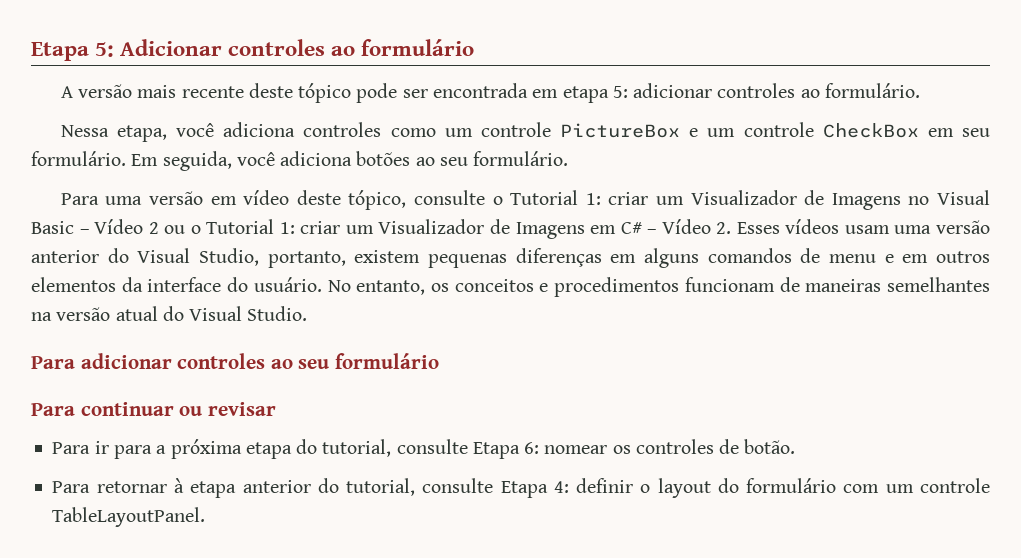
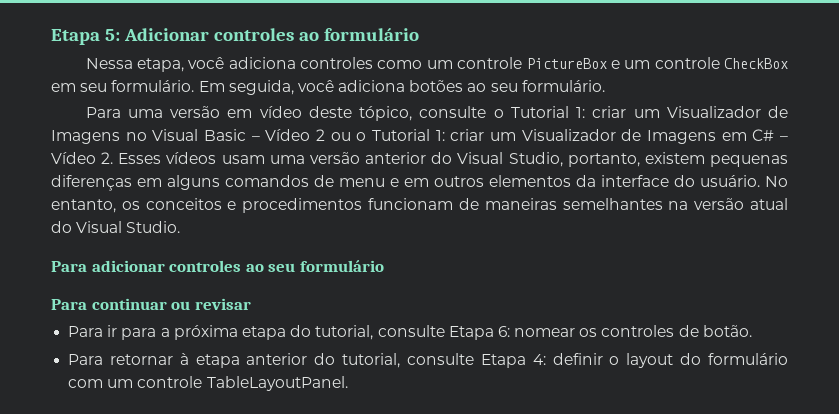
[60,83,920,103] // A versão mais recente deste tópico pode ser encontrada em etapa 5: adicionar controles ao formulário. -> (419, 34) none

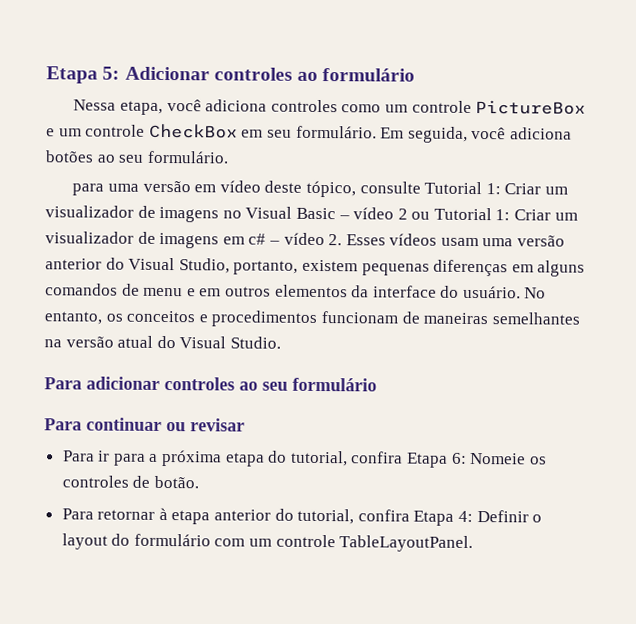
[85,107,121,118] Para -> [72,183,105,196] para
[493,106,789,118] [51,130,120,144] o Tutorial 1: criar um Visualizador de Imagens -> [424,181,568,195] [45,205,220,223] Tutorial 1: Criar um visualizador de imagens
[265,129,311,141] Vídeo -> [353,207,395,220] vídeo
[356,129,788,144] [51,152,96,164] o Tutorial 1: criar um Visualizador de Imagens em C# – Vídeo -> [433,207,578,221] [45,231,325,249] Tutorial 1: Criar um visualizador de imagens em c# – vídeo
[377,325,445,337] consulte -> [351,451,404,464] confira
[514,328,576,337] nomear -> [470,452,527,465] Nomeie
[407,353,475,365] consulte -> [357,509,410,522] confira
[552,353,603,365] definir -> [476,510,529,523] Definir

